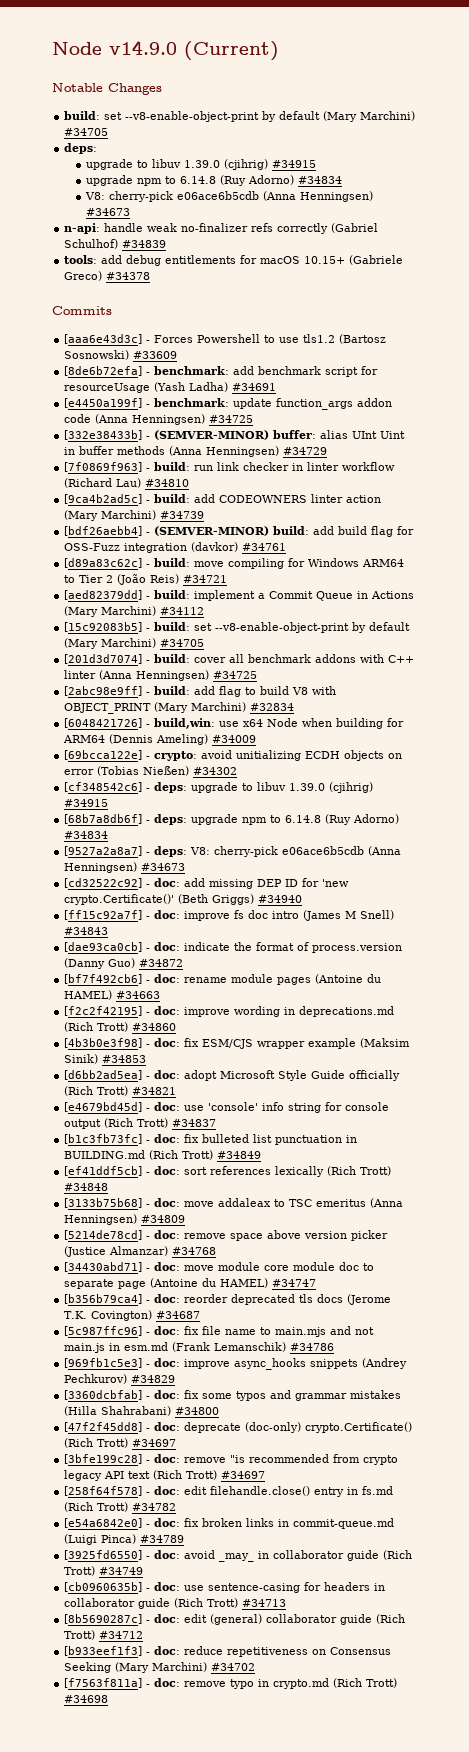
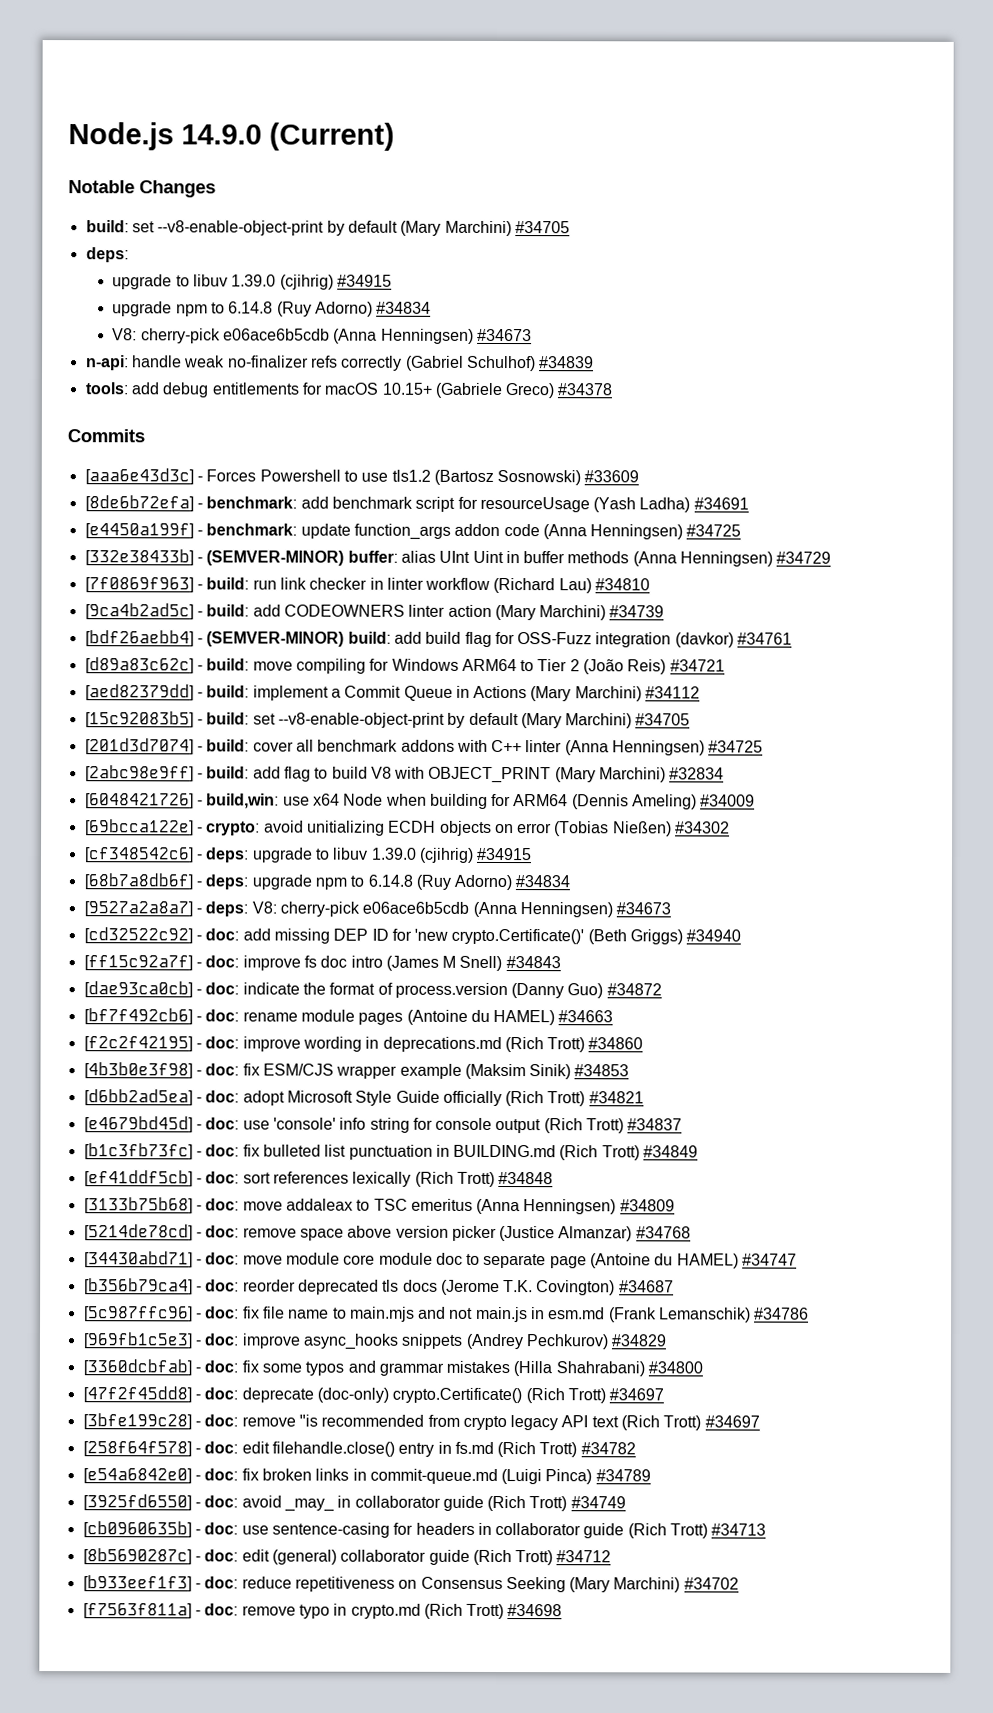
[52,40,177,55] Node v14.9.0 -> [68,122,262,151] Node.js 14.9.0

